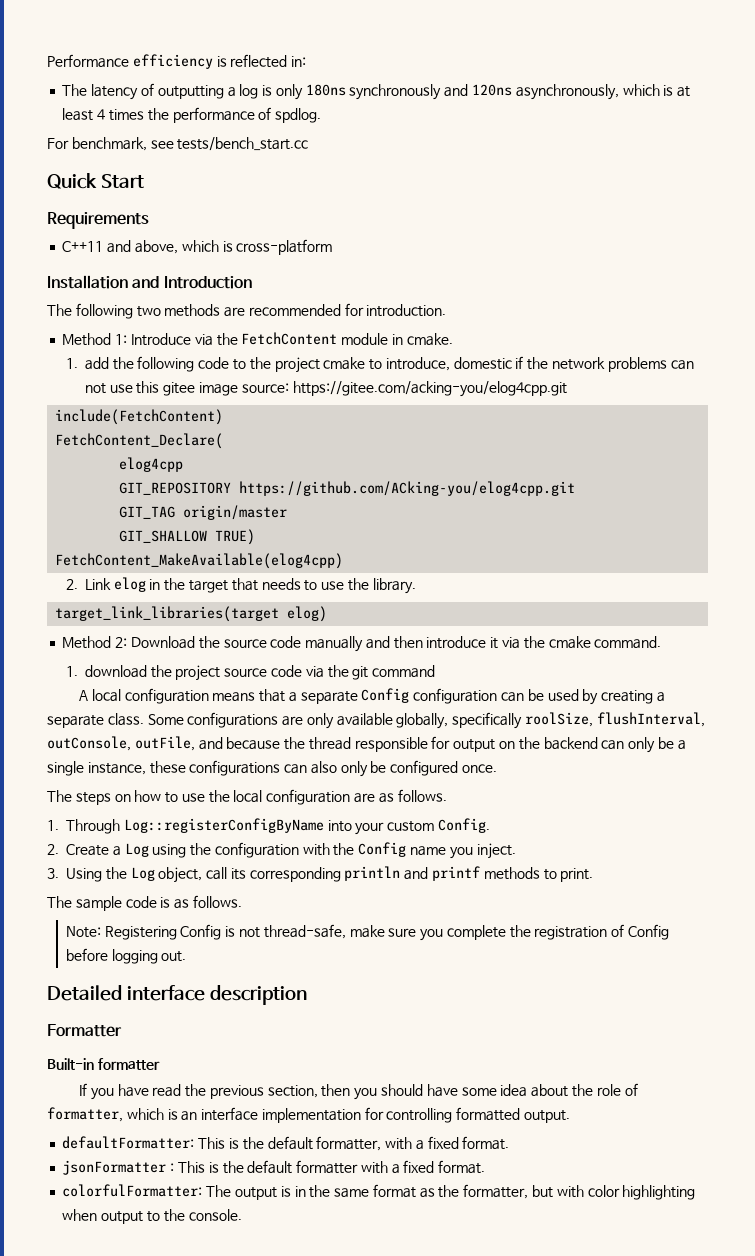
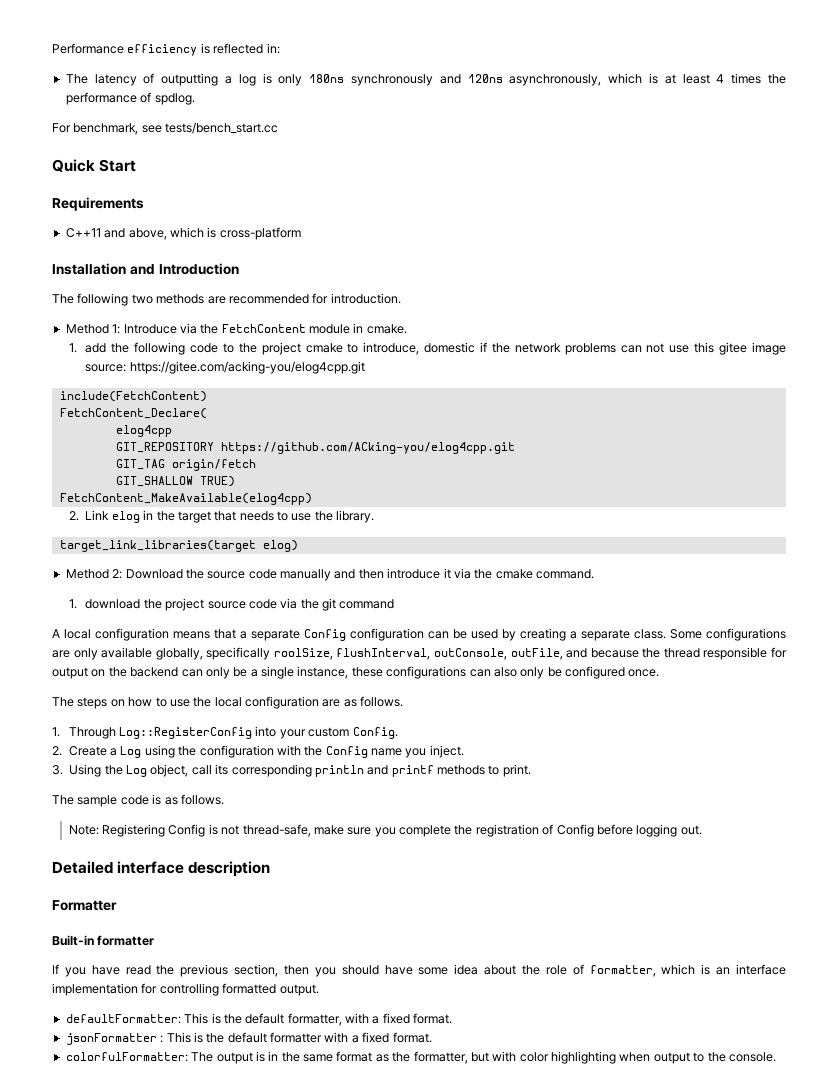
[183,505,288,520] origin/master -> [171,459,256,471] origin/fetch
[123,818,324,833] Log::registerConfigByName -> [119,727,253,739] Log::RegisterConfig

